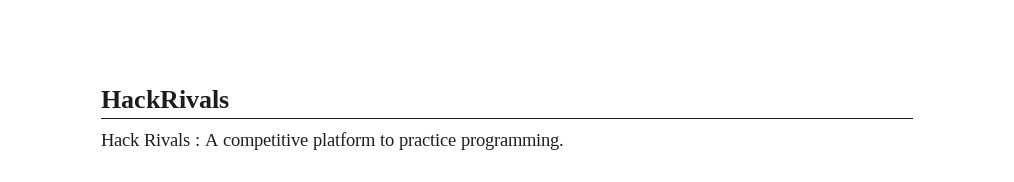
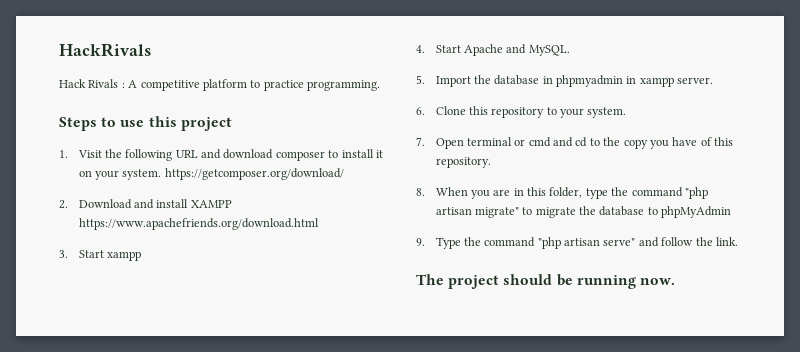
(564, 142) none -> [59,116,232,131] [59,149,383,161] [78,168,344,180] [59,199,232,209] [78,218,319,230] [59,250,141,261] [416,44,570,56] [416,75,714,87] [416,106,627,118] [416,137,733,149] [435,157,491,168] [416,187,708,199] [435,206,732,218] [416,237,738,249] [416,274,675,289] // Steps to use this project // 1. Visit the following URL and download composer to install it on your system. https://getcomposer.org/download/ // 2. Download and install XAMPP https://www.apachefriends.org/download.html // 3. Start xampp // 4. Start Apache and MySQL. // 5. Import the database in phpmyadmin in xampp server. // 6. Clone this repository to your system. // 7. Open terminal or cmd and cd to the copy you have of this repository. // 8. When you are in this folder, type the command "php artisan migrate" to migrate the database to phpMyAdmin // 9. Type the command "php artisan serve" and follow the link. // The project should be running now.

